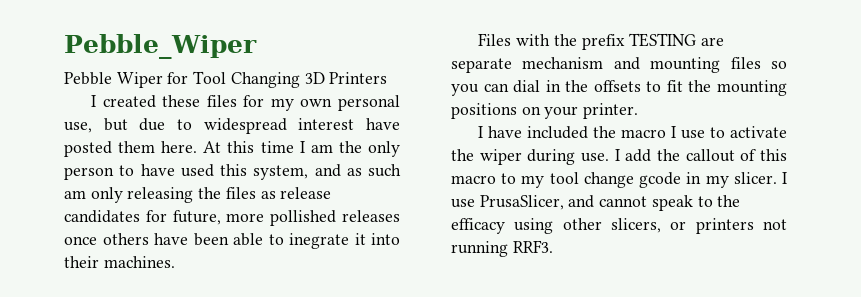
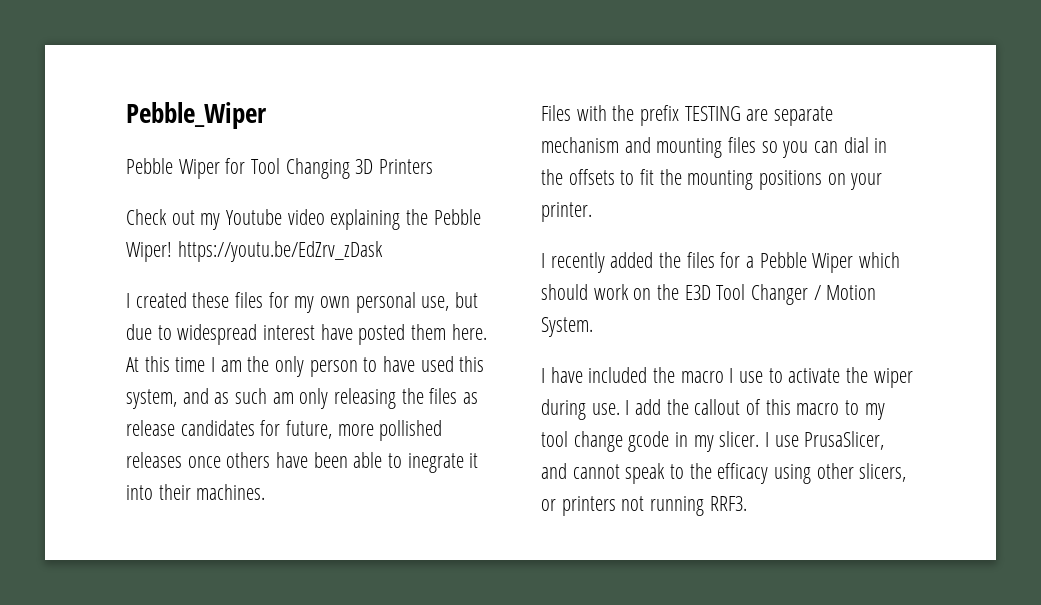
(388, 78) none -> [126,209,481,230] [126,241,383,262] // Check out my Youtube video explaining the Pebble Wiper! https://youtu.be/EdZrv_zDask
(639, 111) none -> [541,252,901,273] [541,284,877,305] [541,317,593,337] // I recently added the files for a Pebble Wiper which should work on the E3D Tool Changer / Motion System.

